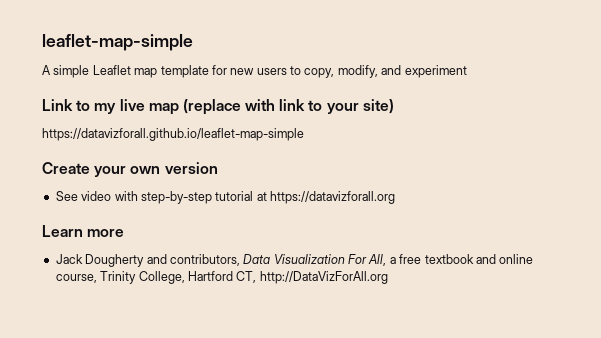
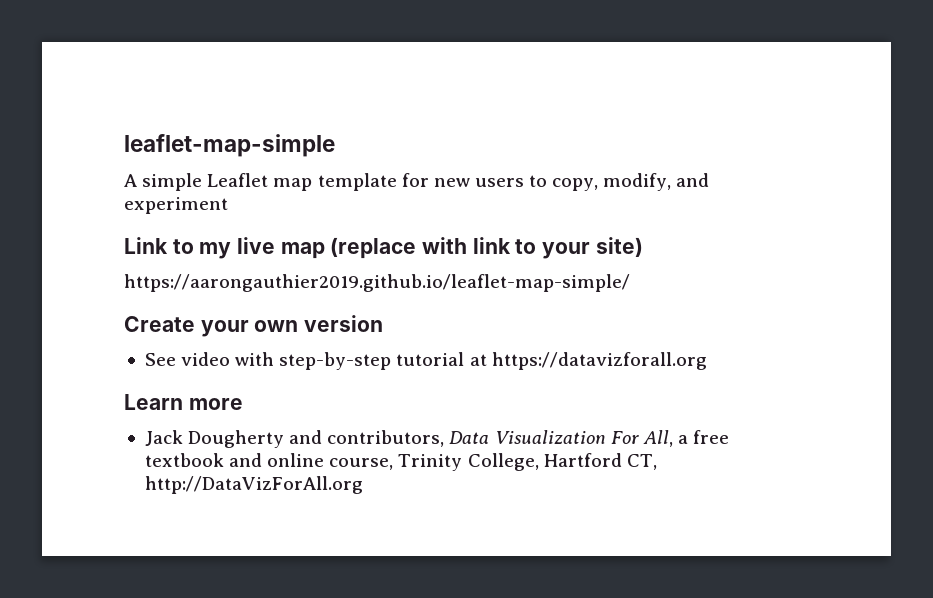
[42,128,304,141] https://datavizforall.github.io/leaflet-map-simple -> [124,274,630,292] https://aarongauthier2019.github.io/leaflet-map-simple/

